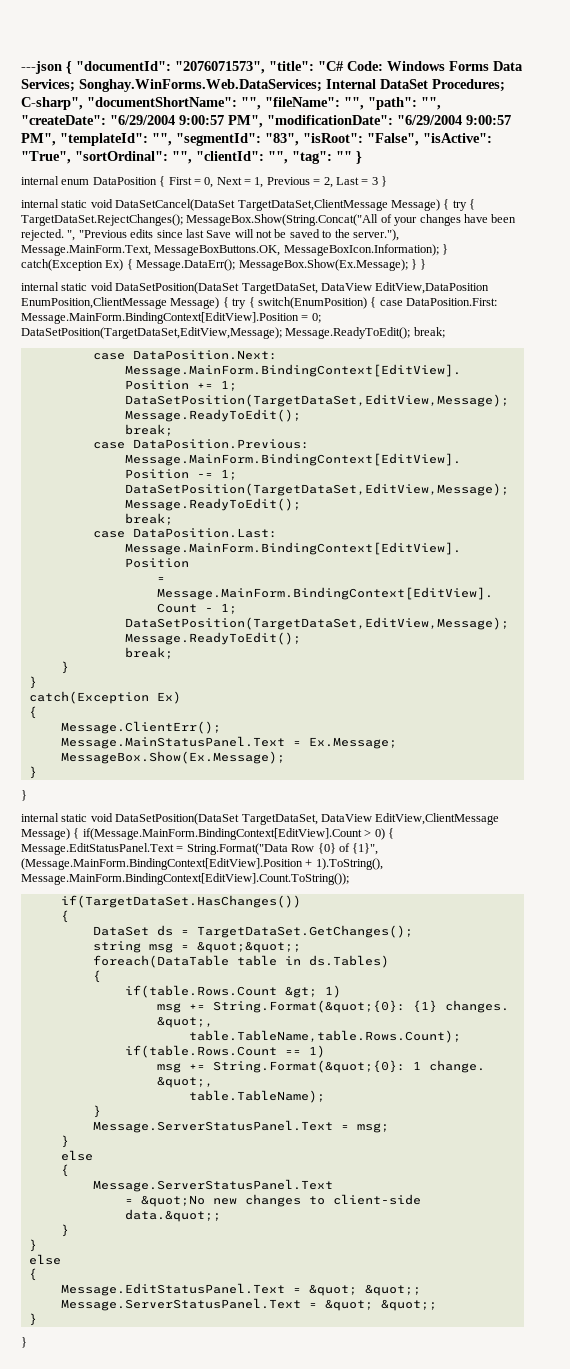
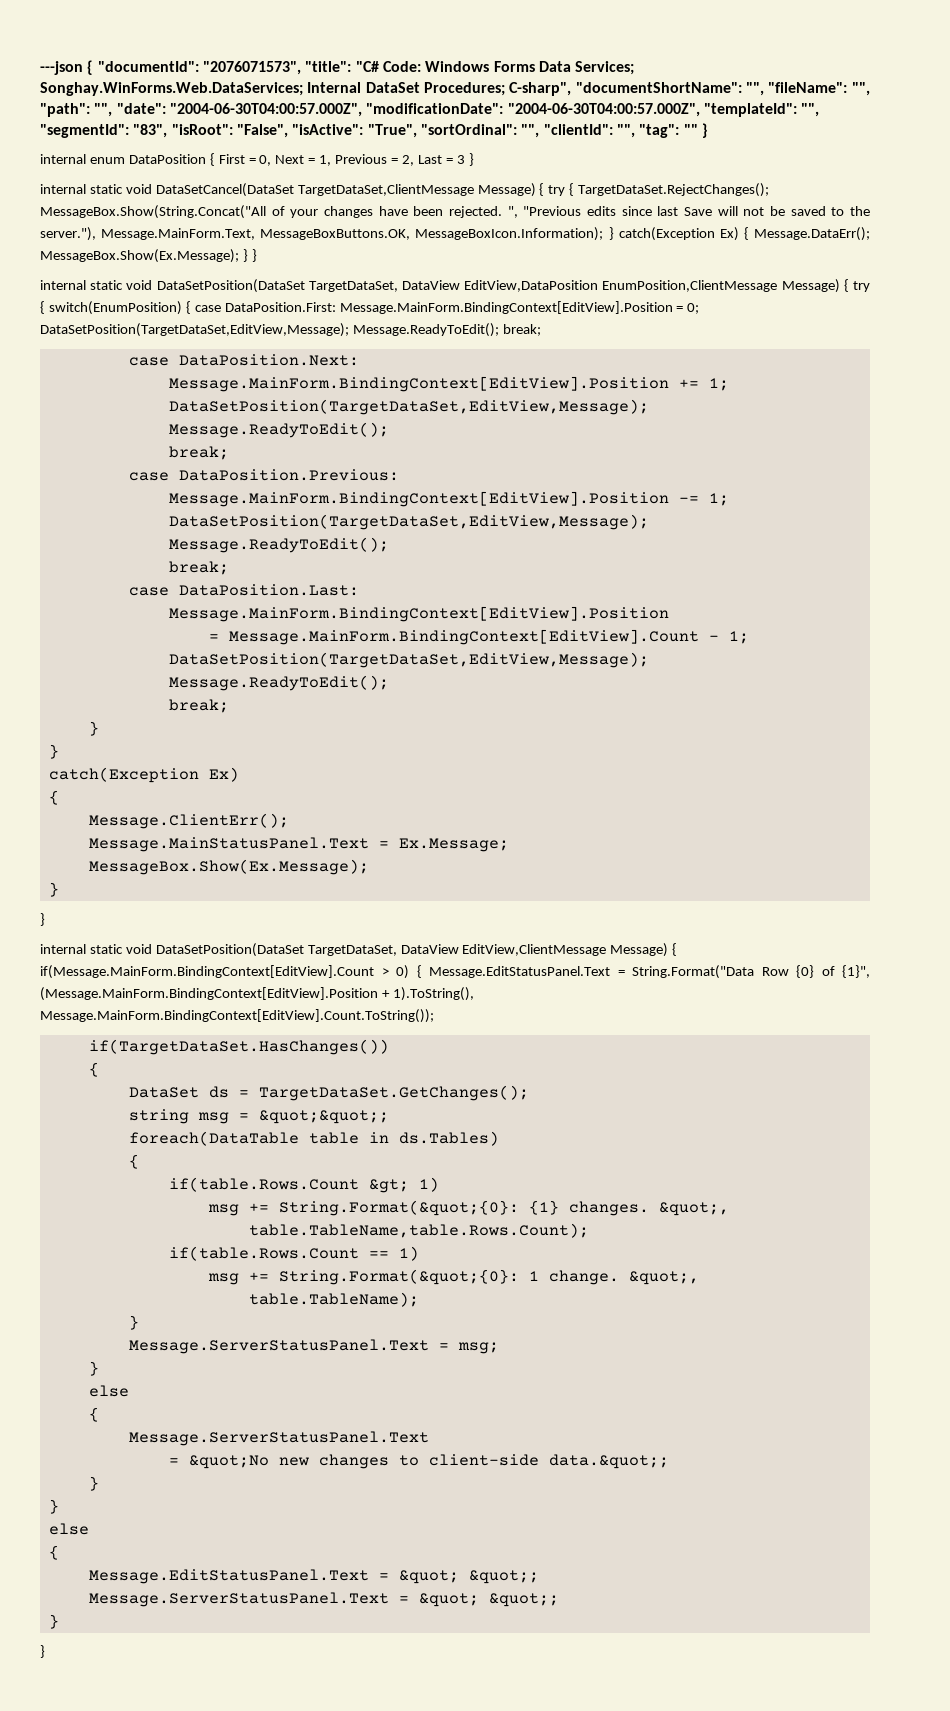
[21,115,511,128] [21,133,56,146] "createDate": "6/29/2004 9:00:57 PM", "modificationDate": "6/29/2004 9:00:57 PM", -> [116,103,700,117] "date": "2004-06-30T04:00:57.000Z", "modificationDate": "2004-06-30T04:00:57.000Z",

